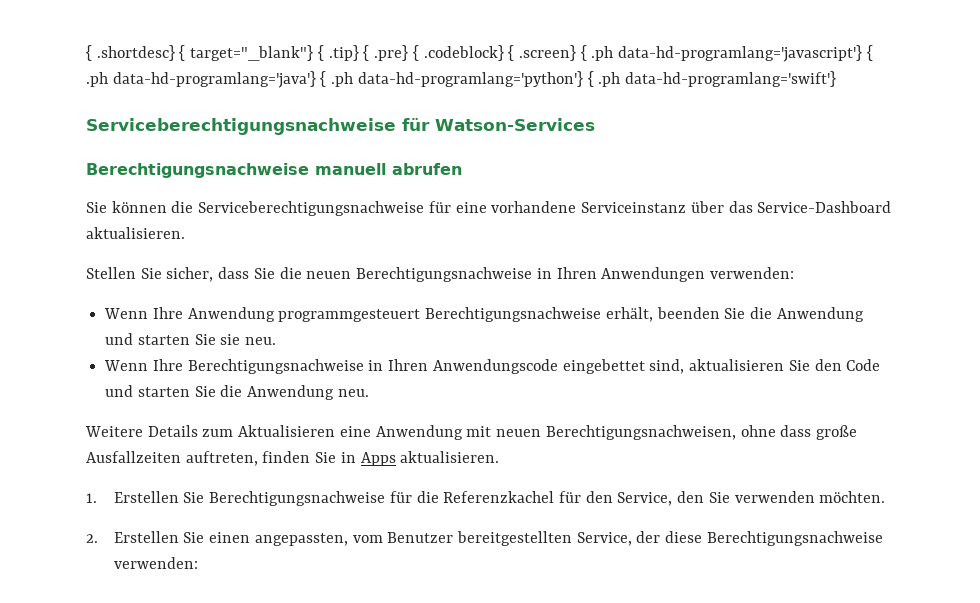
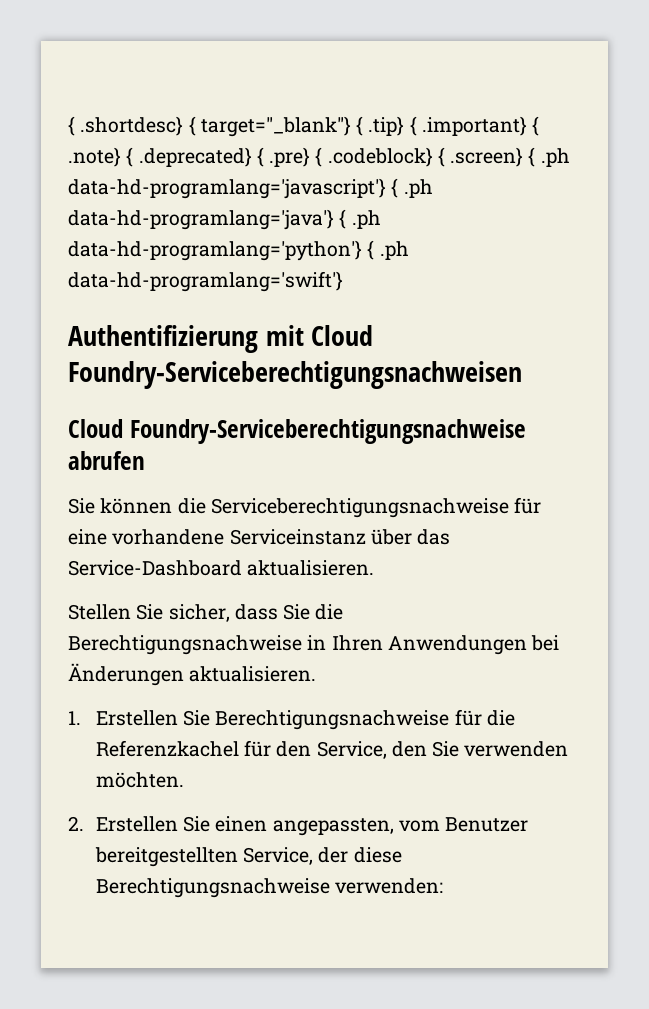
(370, 53) none -> [421,116,540,136] [68,147,264,167] .important} { .note} { .deprecated} {
[86,118,595,135] [86,163,386,178] Serviceberechtigungsnachweise für Watson-Services // Berechtigungsnachweise manuell -> [68,325,374,353] [68,361,522,389] [68,419,526,444] Authentifizierung mit Cloud Foundry-Serviceberechtigungsnachweisen // Cloud Foundry-Serviceberechtigungsnachweise
[306,271,352,279] neuen -> (344, 612) none
[709,267,794,279] [104,307,864,322] [105,333,277,345] [104,359,881,374] [105,385,369,400] [85,425,857,440] [86,451,396,466] verwenden: // Wenn Ihre Anwendung programmgesteuert Berechtigungsnachweise erhält, beenden Sie die Anwendung und starten Sie sie neu. // Wenn Ihre Berechtigungsnachweise in Ihren Anwendungscode eingebettet sind, aktualisieren Sie den Code und starten Sie die Anwendung neu. // Weitere Details zum Aktualisieren eine Anwendung mit neuen Berechtigungsnachweisen, ohne dass große Ausfallzeiten auftreten, finden Sie in Apps -> [531,635,560,651] [68,663,184,686] bei Änderungen

